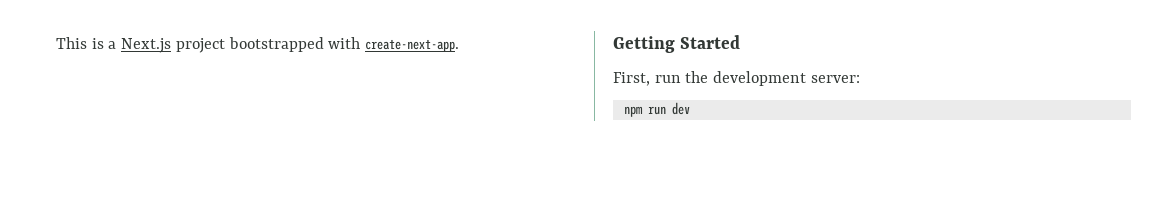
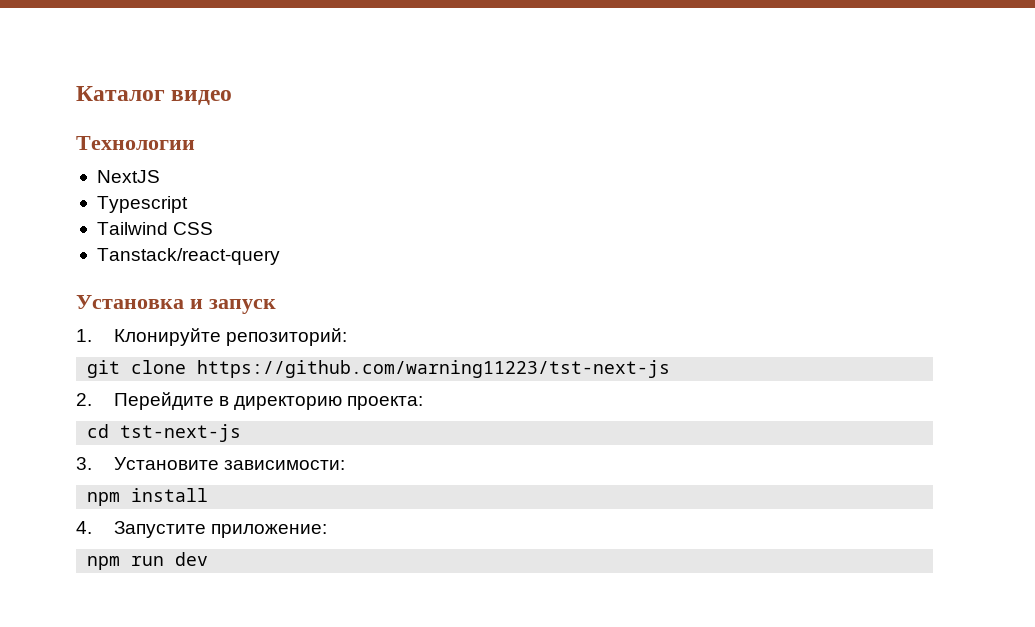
[56,37,460,53] [613,35,741,53] [613,71,860,86] This is a Next.js project bootstrapped with create-next-app. // Getting Started // First, run the development server: -> [76,86,233,105] [76,136,195,150] [96,170,160,183] [96,196,188,213] [96,222,214,235] [96,248,280,265] [76,295,276,314] [76,328,348,346] [87,360,671,378] [76,392,424,410] [87,424,242,442] [76,457,346,470] [87,488,209,506] [76,521,328,538] Каталог видео // Технологии // NextJS // Typescript // Tailwind CSS // Tanstack/react-query // Установка и запуск // 1. Клонируйте репозиторий: // git clone https://github.com/warning11223/tst-next-js // 2. Перейдите в директорию проекта: // cd tst-next-js // 3. Установите зависимости: // npm install // 4. Запустите приложение:

